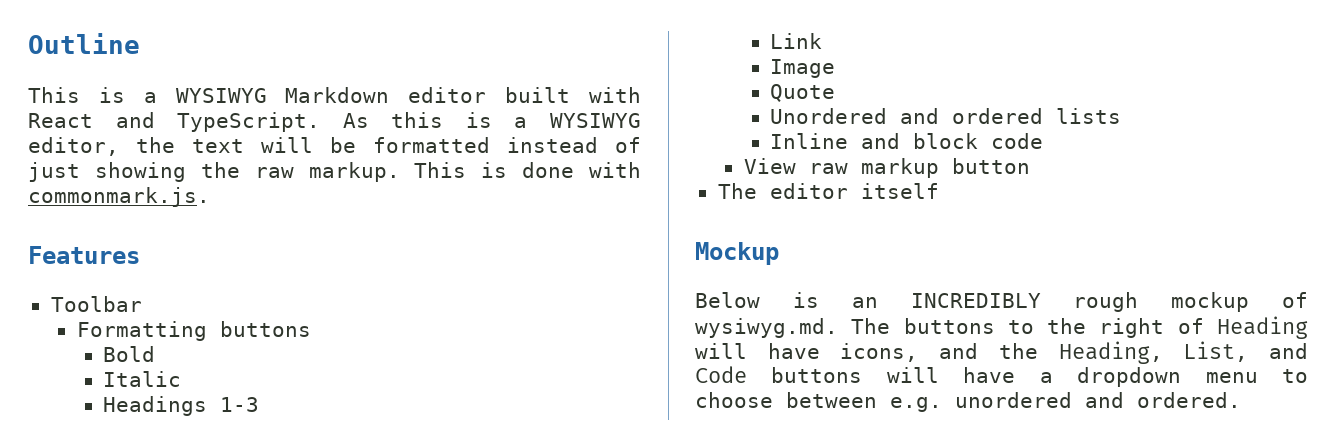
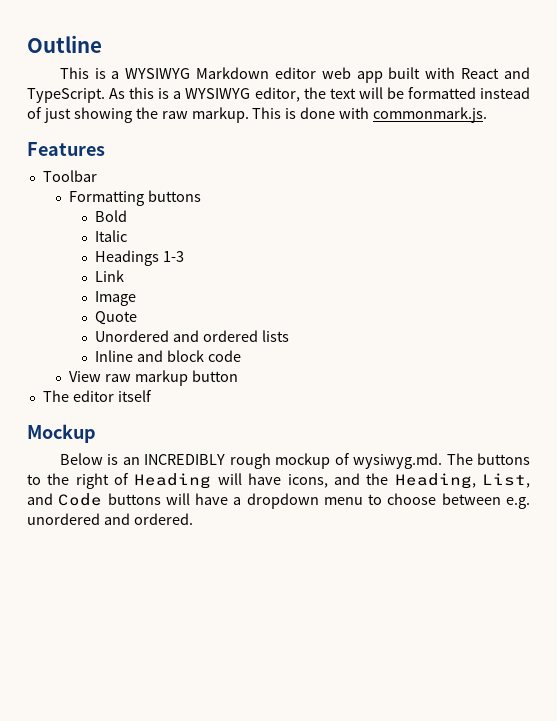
(487, 95) none -> [321,67,383,83] web app

